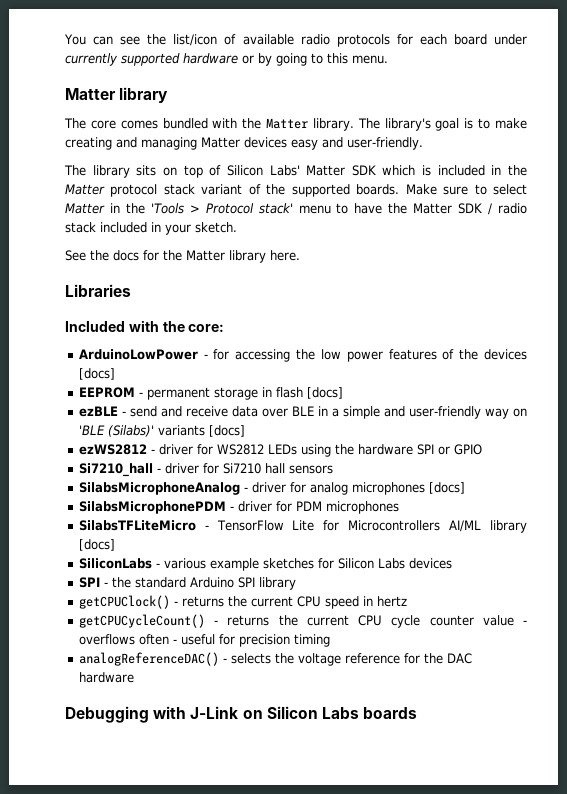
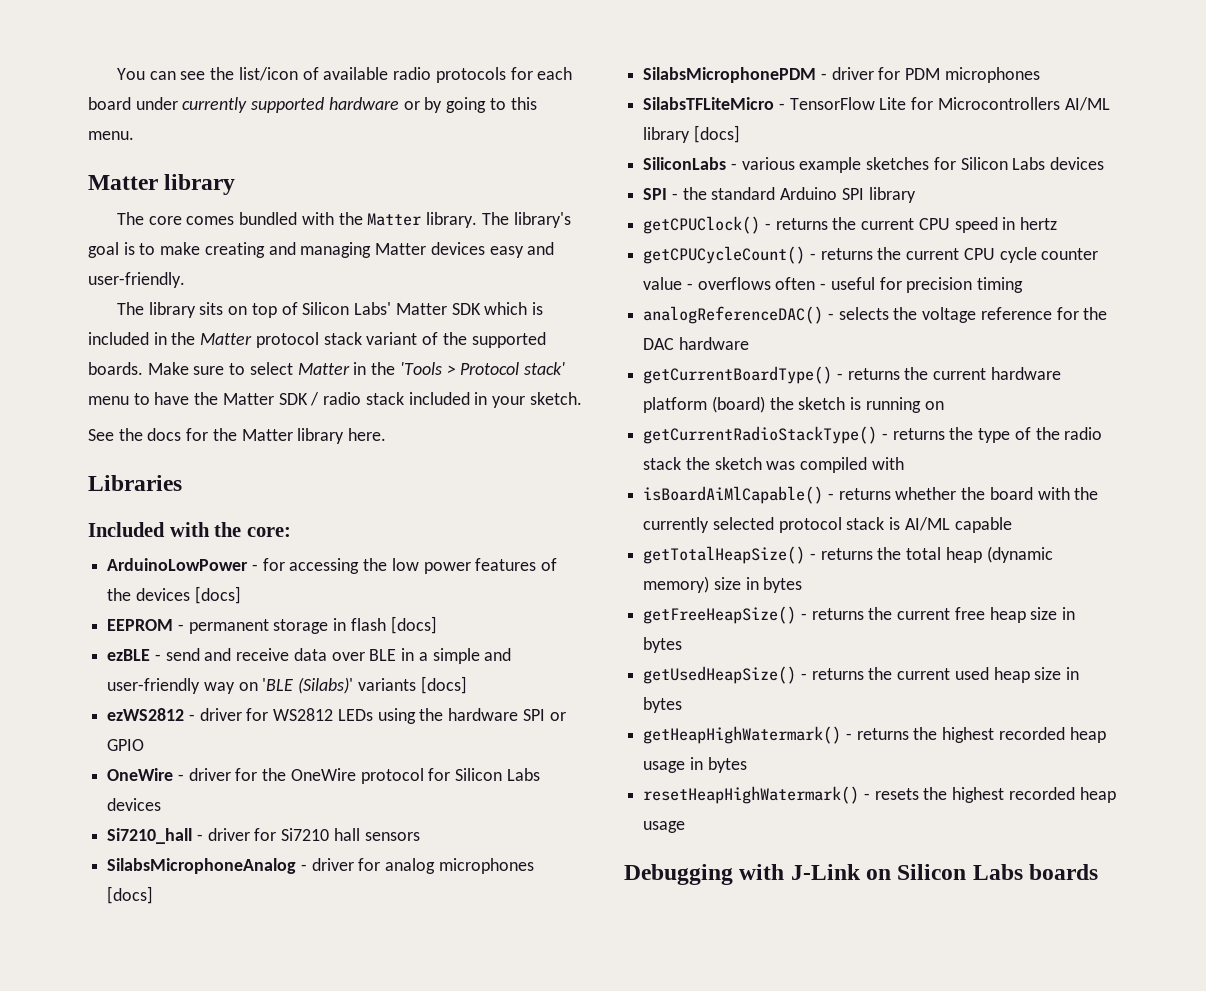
(482, 449) none -> [107,768,540,784] [107,798,162,811] // OneWire - driver for the OneWire protocol for Silicon Labs devices
(134, 677) none -> [643,366,1061,384] [643,396,944,413] [643,426,1103,444] [643,457,904,473] [643,486,1099,504] [643,517,1012,533] [643,546,1053,564] [643,576,803,593] [643,606,1076,624] [643,637,683,653] [643,666,1080,684] [643,697,683,713] [643,726,1106,744] [643,757,747,773] [643,786,1116,804] [643,821,686,833] // getCurrentBoardType() - returns the current hardware platform (board) the sketch is running on // getCurrentRadioStackType() - returns the type of the radio stack the sketch was compiled with // isBoardAiMlCapable() - returns whether the board with the currently selected protocol stack is AI/ML capable // getTotalHeapSize() - returns the total heap (dynamic memory) size in bytes // getFreeHeapSize() - returns the current free heap size in bytes // getUsedHeapSize() - returns the current used heap size in bytes // getHeapHighWatermark() - returns the highest recorded heap usage in bytes // resetHeapHighWatermark() - resets the highest recorded heap usage

